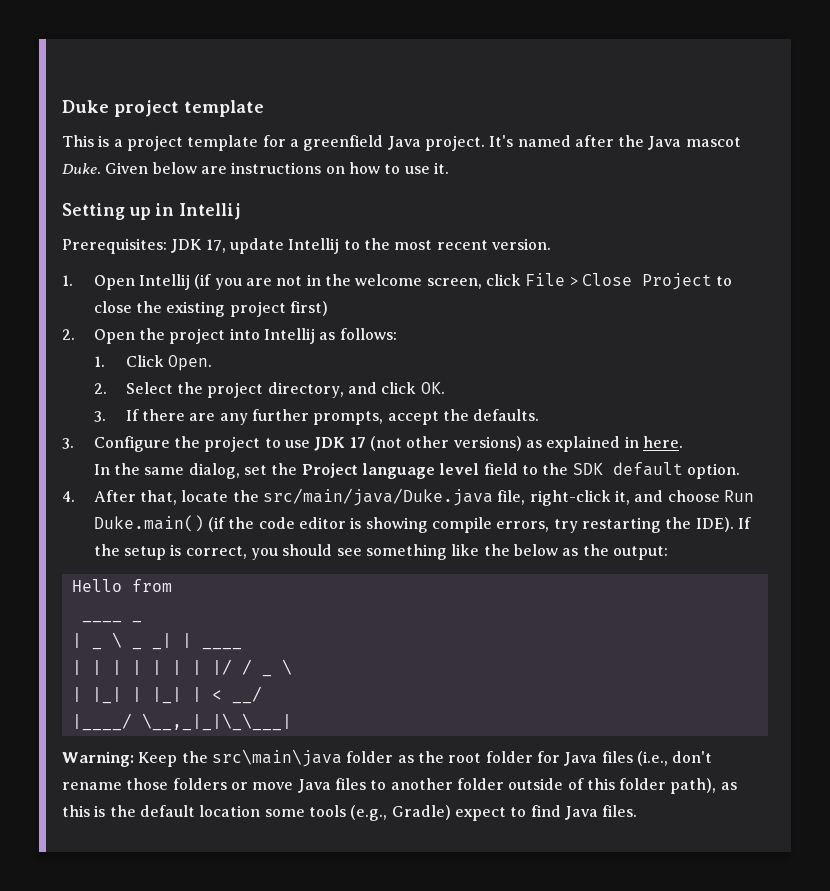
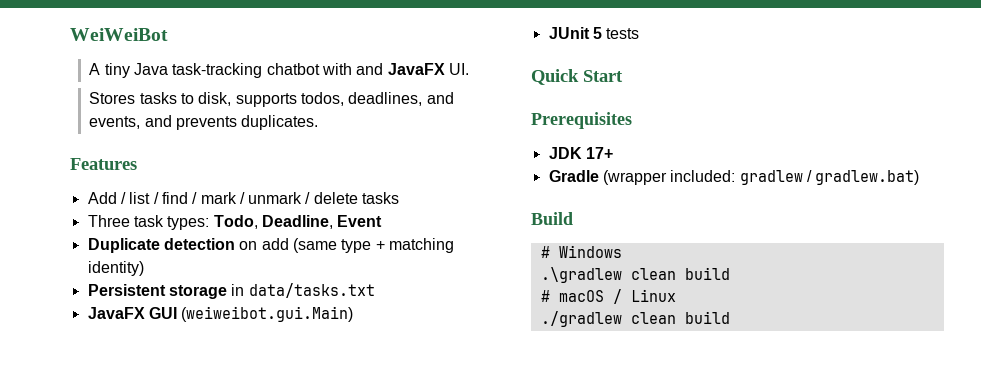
[62,100,264,117] [62,135,741,151] [62,162,449,174] [62,203,241,220] [62,238,551,254] [62,273,733,290] [93,301,329,317] [62,328,397,344] [93,355,213,371] [93,382,445,398] [93,409,540,425] [62,436,684,452] [93,462,741,479] [62,488,755,506] [93,515,752,533] [93,544,669,560] [71,579,172,592] [81,619,142,623] [71,632,242,650] [71,659,292,677] [71,686,262,704] [71,713,292,731] [62,749,713,767] [62,778,737,794] [62,805,638,821] Duke project template // This is a project template for a greenfield Java project. It's named after the Java mascot Duke. Given below are instructions on how to use it. // Setting up in Intellij // Prerequisites: JDK 17, update Intellij to the most recent version. // 1. Open Intellij (if you are not in the welcome screen, click File > Close Project to close the existing project first) // 2. Open the project into Intellij as follows: // 1. Click Open. // 2. Select the project directory, and click OK. // 3. If there are any further prompts, accept the defaults. // 3. Configure the project to use JDK 17 (not other versions) as explained in here. // In the same dialog, set the Project language level field to the SDK default option. // 4. After that, locate the src/main/java/Duke.java file, right-click it, and choose Run Duke.main() (if the code editor is showing compile errors, try restarting the IDE). If the setup is correct, you should see something like the below as the output: // Hello from // ____ _ // | _ \ _ _| | ____ // | | | | | | | |/ / _ \ // | |_| | |_| | < __/ // |____/ \__,_|_|\_\___| // Warning: Keep the src\main\java folder as the root folder for Java files (i.e., don't rename those folders or move Java files to another folder outside of this folder path), as this is the default location some tools (e.g., Gradle) expect to find Java files. -> [70,28,168,41] [89,63,469,78] [89,92,454,107] [89,115,319,130] [70,158,137,170] [87,192,400,204] [87,215,383,230] [87,238,454,253] [87,261,144,276] [87,283,375,299] [87,306,354,322] [548,27,640,39] [531,69,623,85] [531,112,632,129] [548,147,613,159] [548,170,920,185] [531,212,573,225] [540,245,622,258] [540,267,730,283] [540,289,676,304] [540,311,730,327] WeiWeiBot // A tiny Java task-tracking chatbot with and JavaFX UI. // Stores tasks to disk, supports todos, deadlines, and events, and prevents duplicates. // Features // Add / list / find / mark / unmark / delete tasks // Three task types: Todo, Deadline, Event // Duplicate detection on add (same type + matching identity) // Persistent storage in data/tasks.txt // JavaFX GUI (weiweibot.gui.Main) // JUnit 5 tests // Quick Start // Prerequisites // JDK 17+ // Gradle (wrapper included: gradlew / gradlew.bat) // Build // # Windows // .\gradlew clean build // # macOS / Linux // ./gradlew clean build

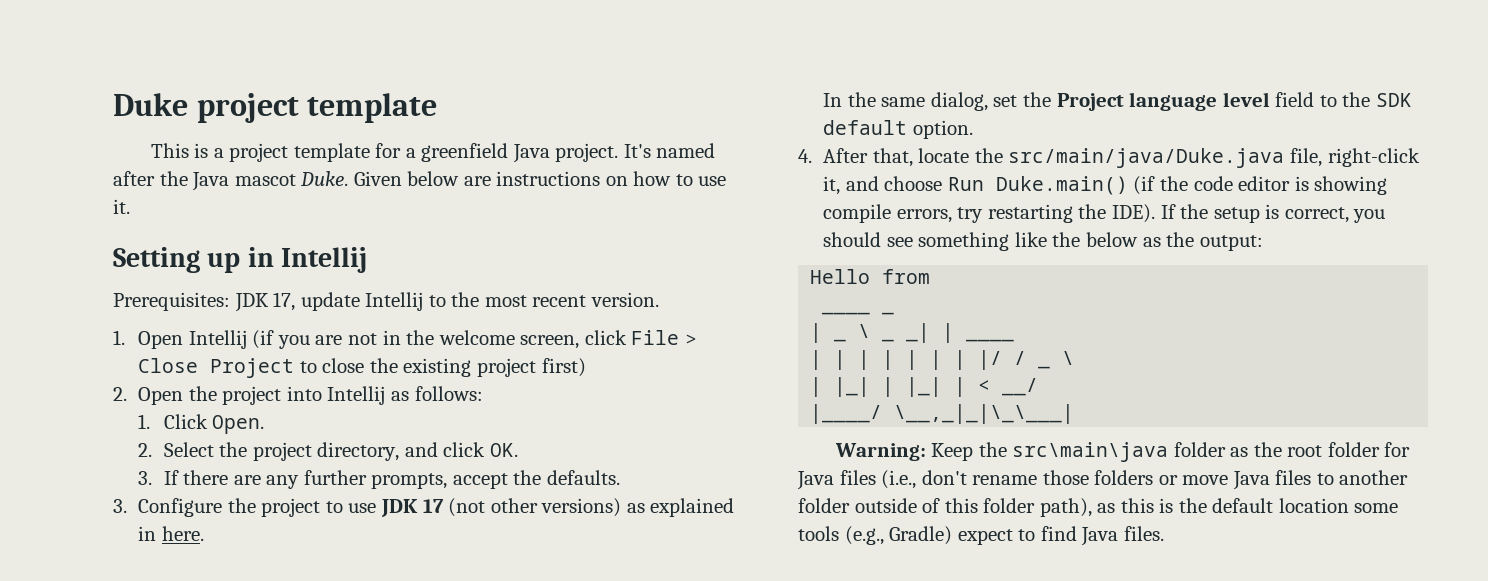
[70,28,168,41] [89,63,469,78] [89,92,454,107] [89,115,319,130] [70,158,137,170] [87,192,400,204] [87,215,383,230] [87,238,454,253] [87,261,144,276] [87,283,375,299] [87,306,354,322] [548,27,640,39] [531,69,623,85] [531,112,632,129] [548,147,613,159] [548,170,920,185] [531,212,573,225] [540,245,622,258] [540,267,730,283] [540,289,676,304] [540,311,730,327] WeiWeiBot // A tiny Java task-tracking chatbot with and JavaFX UI. // Stores tasks to disk, supports todos, deadlines, and events, and prevents duplicates. // Features // Add / list / find / mark / unmark / delete tasks // Three task types: Todo, Deadline, Event // Duplicate detection on add (same type + matching identity) // Persistent storage in data/tasks.txt // JavaFX GUI (weiweibot.gui.Main) // JUnit 5 tests // Quick Start // Prerequisites // JDK 17+ // Gradle (wrapper included: gradlew / gradlew.bat) // Build // # Windows // .\gradlew clean build // # macOS / Linux // ./gradlew clean build -> [113,93,438,123] [150,143,716,163] [113,171,727,191] [113,199,130,214] [113,247,368,273] [113,292,659,312] [113,330,697,349] [138,358,586,378] [113,386,483,405] [138,414,265,434] [138,442,518,461] [138,470,620,489] [113,498,735,517] [138,526,204,541] [823,92,1412,111] [823,120,973,139] [798,148,1420,168] [823,176,1388,195] [823,204,1386,223] [823,232,1263,251] [810,269,931,284] [822,311,895,315] [810,323,847,343] [858,324,871,338] [882,323,1015,343] [810,350,1027,370] [1038,365,1051,369] [1062,351,1075,365] [810,377,1039,397] [810,404,1075,424] [834,442,1411,462] [797,470,1409,490] [798,498,1399,517] [798,526,1164,546] Duke project template // This is a project template for a greenfield Java project. It's named after the Java mascot Duke. Given below are instructions on how to use it. // Setting up in Intellij // Prerequisites: JDK 17, update Intellij to the most recent version. // 1. Open Intellij (if you are not in the welcome screen, click File > Close Project to close the existing project first) // 2. Open the project into Intellij as follows: // 1. Click Open. // 2. Select the project directory, and click OK. // 3. If there are any further prompts, accept the defaults. // 3. Configure the project to use JDK 17 (not other versions) as explained in here. // In the same dialog, set the Project language level field to the SDK default option. // 4. After that, locate the src/main/java/Duke.java file, right-click it, and choose Run Duke.main() (if the code editor is showing compile errors, try restarting the IDE). If the setup is correct, you should see something like the below as the output: // Hello from // ____ _ // | _ \ _ _| | ____ // | | | | | | | |/ / _ \ // | |_| | |_| | < __/ // |____/ \__,_|_|\_\___| // Warning: Keep the src\main\java folder as the root folder for Java files (i.e., don't rename those folders or move Java files to another folder outside of this folder path), as this is the default location some tools (e.g., Gradle) expect to find Java files.

